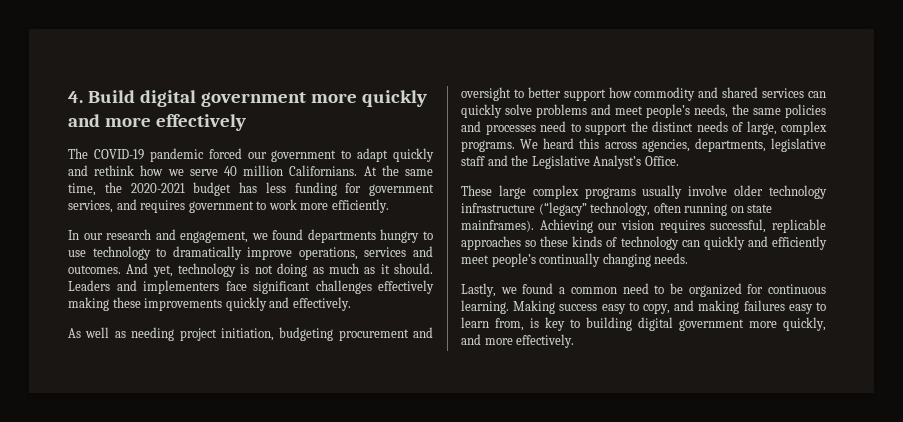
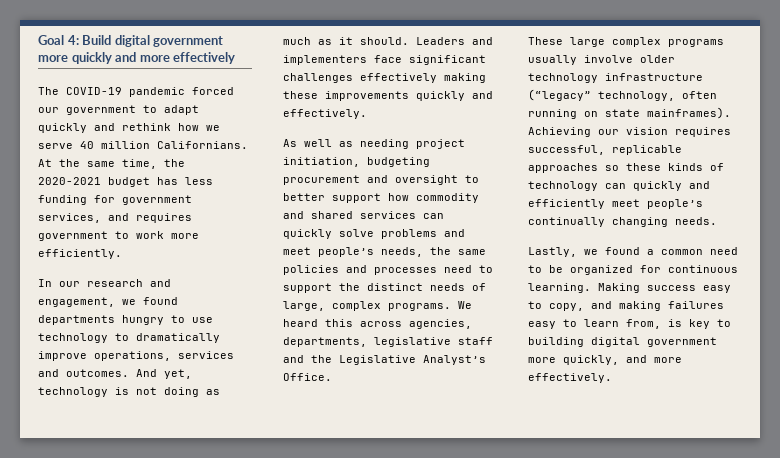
[68,91,83,103] 4. -> [38,35,79,45] Goal 4:

